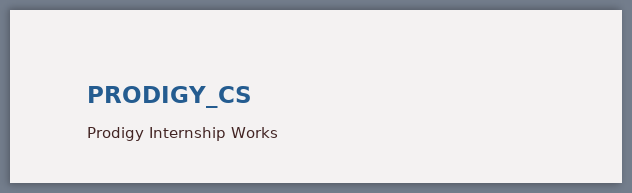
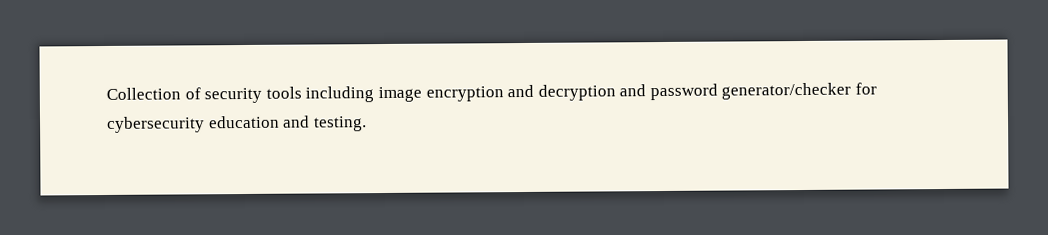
[87,86,252,108] [87,127,278,141] PRODIGY_CS // Prodigy Internship Works -> [106,82,878,104] [106,115,367,133] Collection of security tools including image encryption and decryption and password generator/checker for cybersecurity education and testing.

